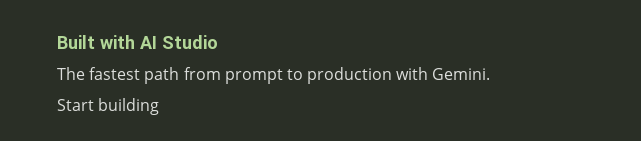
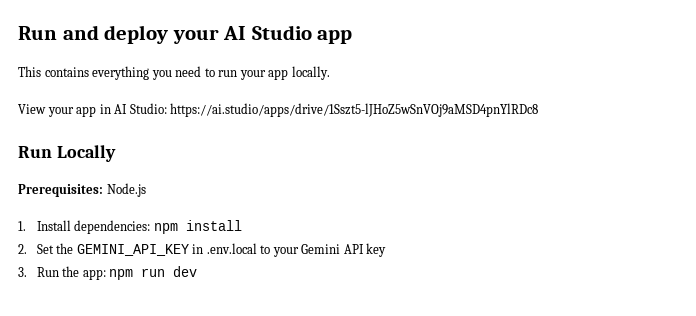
[57,35,218,49] [57,67,491,84] [57,98,160,115] Built with AI Studio // The fastest path from prompt to production with Gemini. // Start building -> [18,25,353,44] [18,66,330,80] [18,103,539,117] [18,145,116,162] [18,183,146,197] [18,220,242,234] [18,243,387,257] [18,266,198,280] Run and deploy your AI Studio app // This contains everything you need to run your app locally. // View your app in AI Studio: https://ai.studio/apps/drive/1Sszt5-lJHoZ5wSnVOj9aMSD4pnYlRDc8 // Run Locally // Prerequisites: Node.js // 1. Install dependencies: npm install // 2. Set the GEMINI_API_KEY in .env.local to your Gemini API key // 3. Run the app: npm run dev

